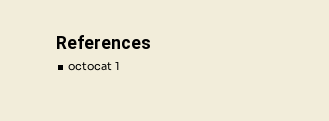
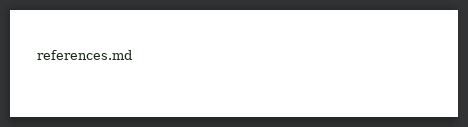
[56,35,151,49] [68,61,121,71] References // octocat 1 -> [37,50,132,60] references.md

